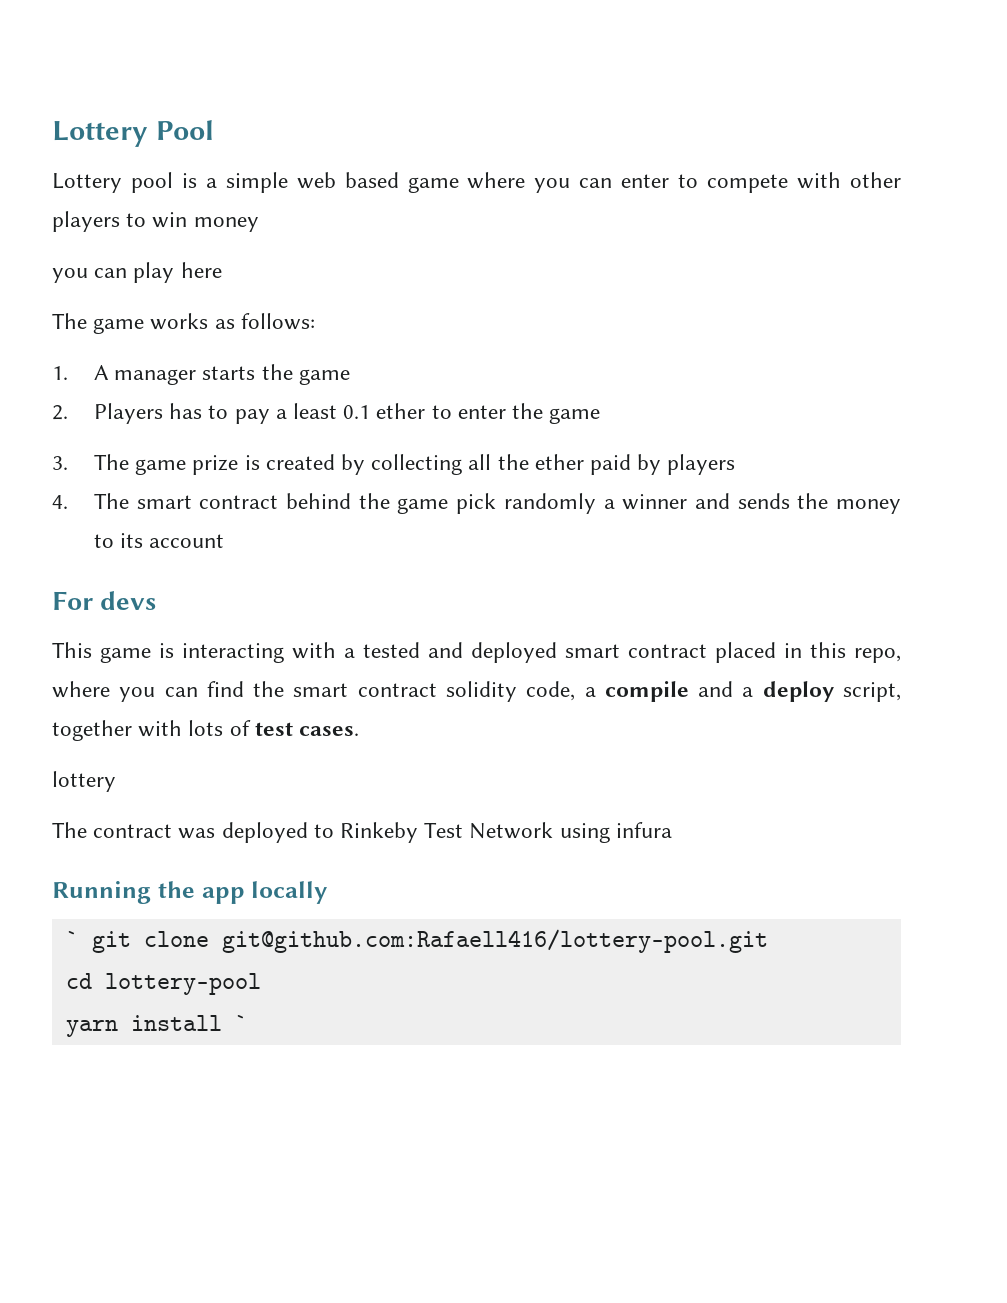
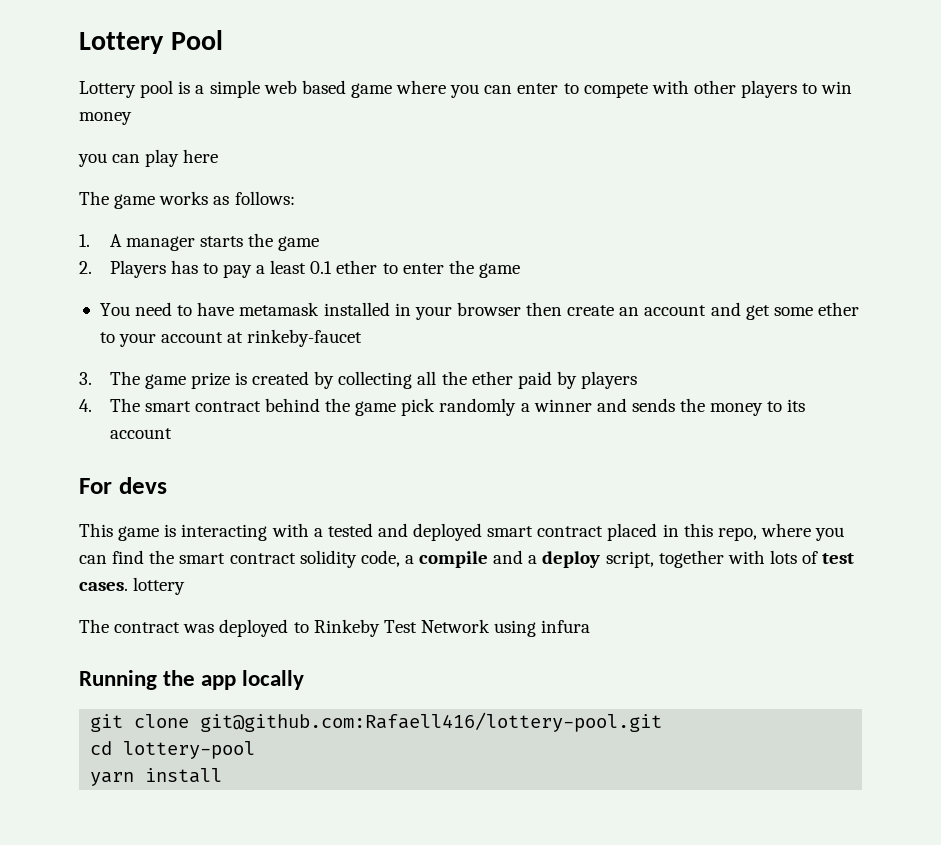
(601, 416) none -> [99,302,859,320] [99,329,363,347] // You need to have metamask installed in your browser then create an account and get some ether to your account at rinkeby-faucet
(360, 731) // -> (128, 586) none
[65,931,79,947] ` -> (305, 680) none
[234,1015,248,1031] ` -> (223, 775) none

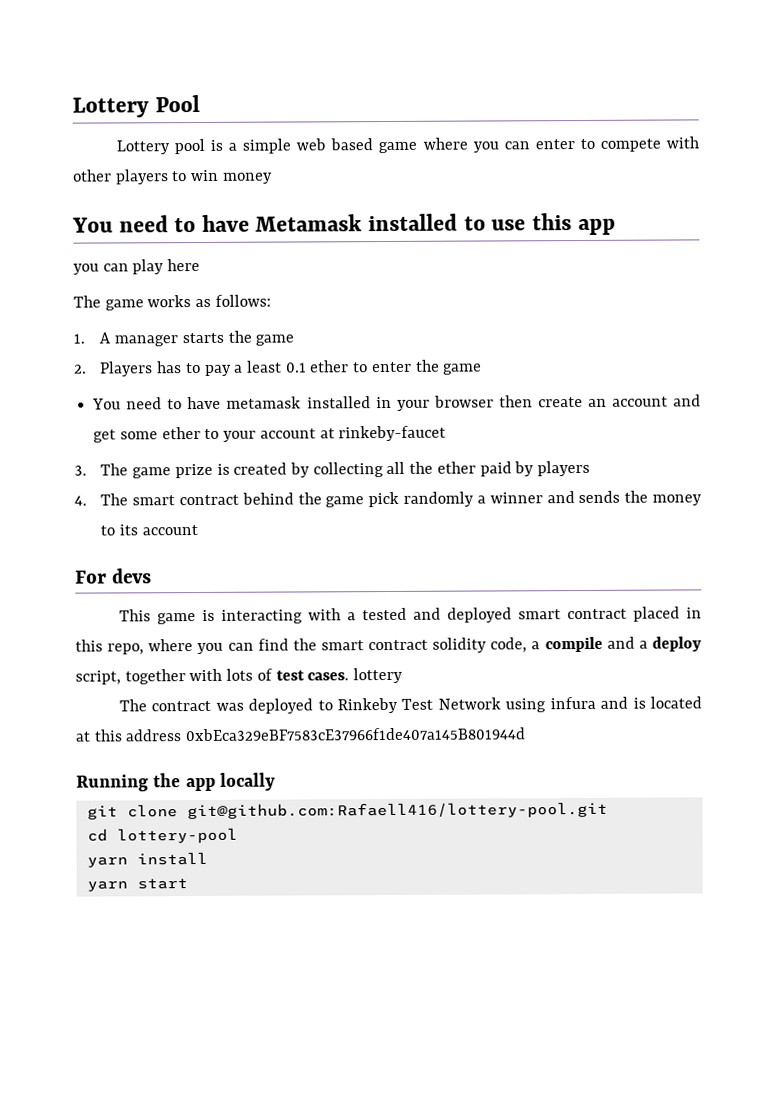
(132, 118) none -> [72,213,616,236] // You need to have Metamask installed to use this app
(591, 626) none -> [600,696,702,709] [75,727,526,742] and is located at this address 0xbEca329eBF7583cE37966f1de407a145B801944d
(223, 775) none -> [86,878,188,892] // yarn start

